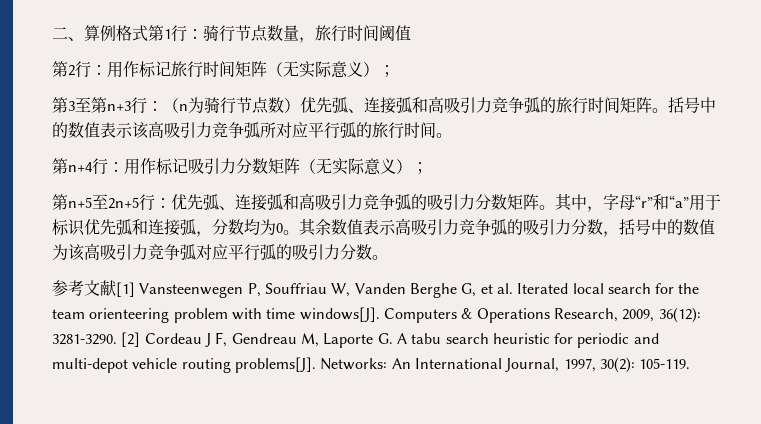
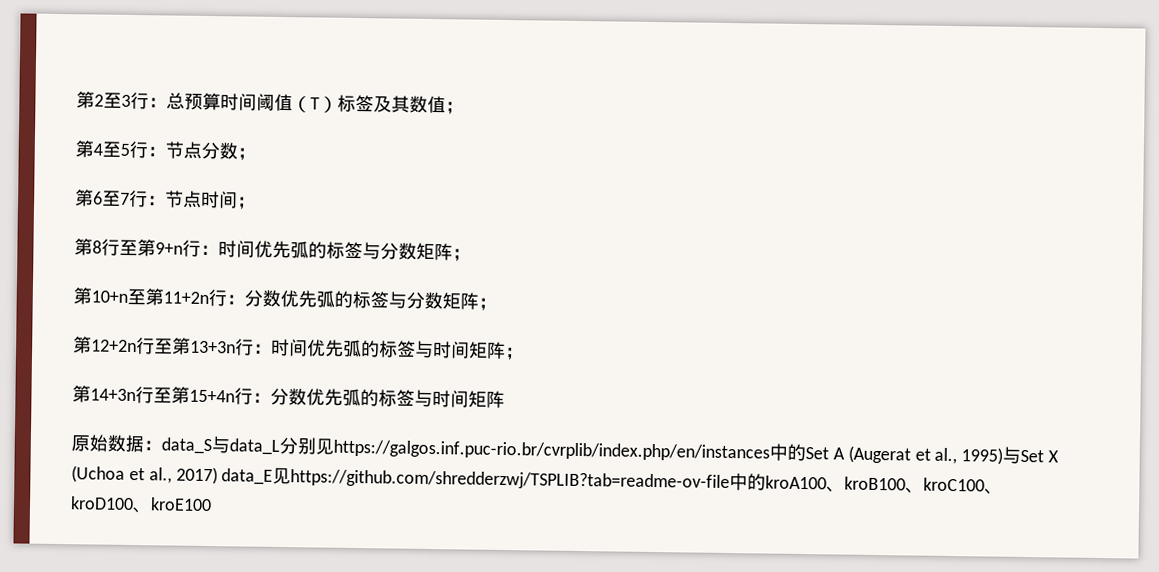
[52,25,411,43] [52,61,395,78] [52,96,716,114] [52,121,452,139] [52,158,428,175] [52,193,721,212] [52,218,715,237] [52,243,388,261] [52,280,700,298] [52,307,701,323] [52,332,659,348] [52,357,691,373] 二、算例格式第1行：骑行节点数量，旅行时间阈值 // 第2行：用作标记旅行时间矩阵（无实际意义）； // 第3至第n+3行：（n为骑行节点数）优先弧、连接弧和高吸引力竞争弧的旅行时间矩阵。括号中的数值表示该高吸引力竞争弧所对应平行弧的旅行时间。 // 第n+4行：用作标记吸引力分数矩阵（无实际意义）； // 第n+5至2n+5行：优先弧、连接弧和高吸引力竞争弧的吸引力分数矩阵。其中，字母“r”和“a”用于标识优先弧和连接弧，分数均为0。其余数值表示高吸引力竞争弧的吸引力分数，括号中的数值为该高吸引力竞争弧对应平行弧的吸引力分数。 // 参考文献[1] Vansteenwegen P, Souffriau W, Vanden Berghe G, et al. Iterated local search for the team orienteering problem with time windows[J]. Computers & Operations Research, 2009, 36(12): 3281-3290. [2] Cordeau J F, Gendreau M, Laporte G. A tabu search heuristic for periodic and multi‐depot vehicle routing problems[J]. Networks: An International Journal, 1997, 30(2): 105-119. -> [76,91,464,115] [75,140,256,161] [75,189,256,210] [74,238,471,262] [73,287,497,311] [73,336,524,361] [72,385,505,409] [71,434,1060,465] [71,465,1004,495] [70,496,212,514] 第2至3行：总预算时间阈值（T）标签及其数值； // 第4至5行：节点分数； // 第6至7行：节点时间； // 第8行至第9+n行：时间优先弧的标签与分数矩阵； // 第10+n至第11+2n行：分数优先弧的标签与分数矩阵； // 第12+2n行至第13+3n行：时间优先弧的标签与时间矩阵； // 第14+3n行至第15+4n行：分数优先弧的标签与时间矩阵 // 原始数据：data_S与data_L分别见https://galgos.inf.puc-rio.br/cvrplib/index.php/en/instances中的Set A (Augerat et al., 1995)与Set X (Uchoa et al., 2017) data_E见https://github.com/shredderzwj/TSPLIB?tab=readme-ov-file中的kroA100、kroB100、kroC100、kroD100、kroE100

